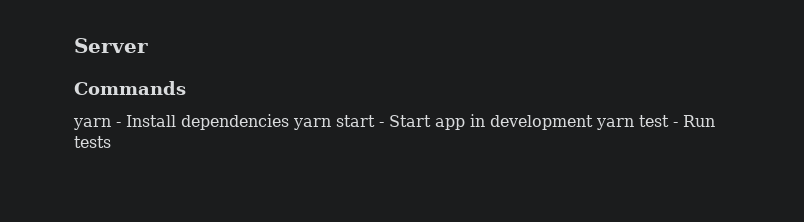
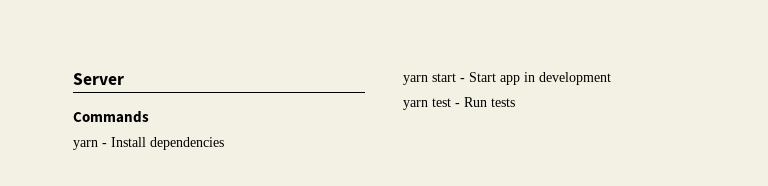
(289, 122) none -> (224, 143) //
(593, 122) none -> (611, 78) //

